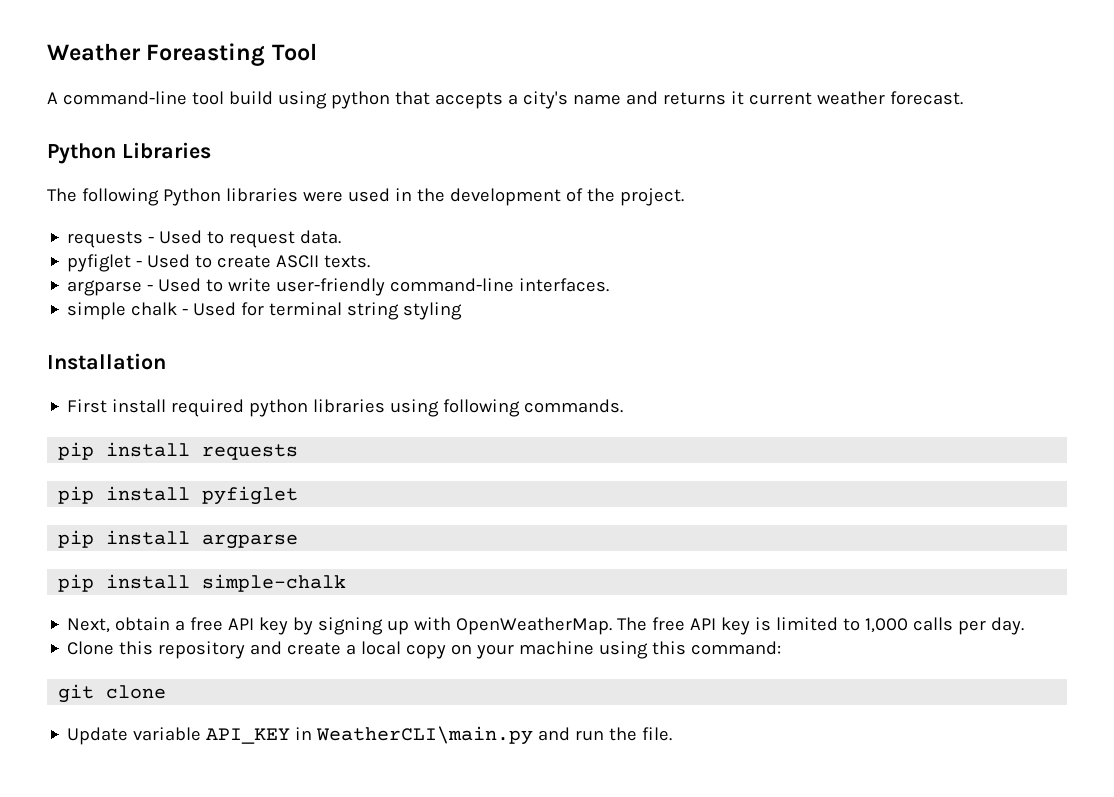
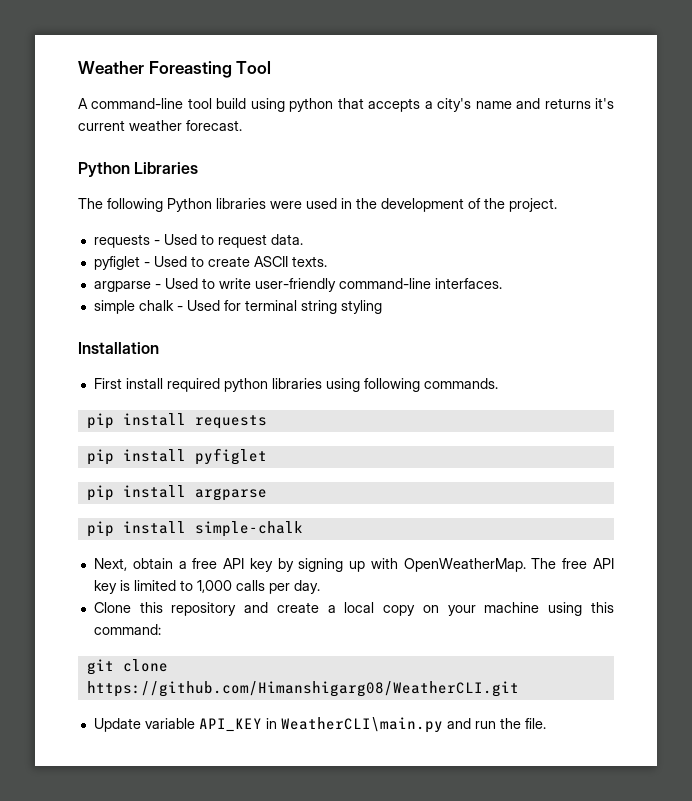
[730,91,744,105] it -> [594,98,614,109] it's
(167, 692) none -> [86,681,519,697] https://github.com/Himanshigarg08/WeatherCLI.git

